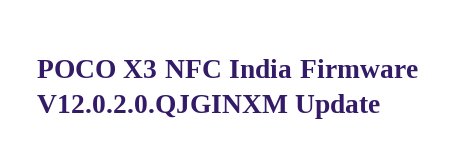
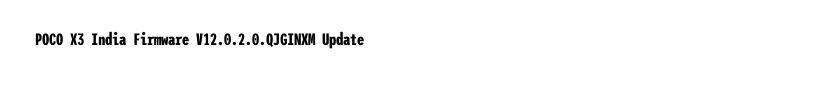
[164,60,222,78] NFC -> (84, 39) none

